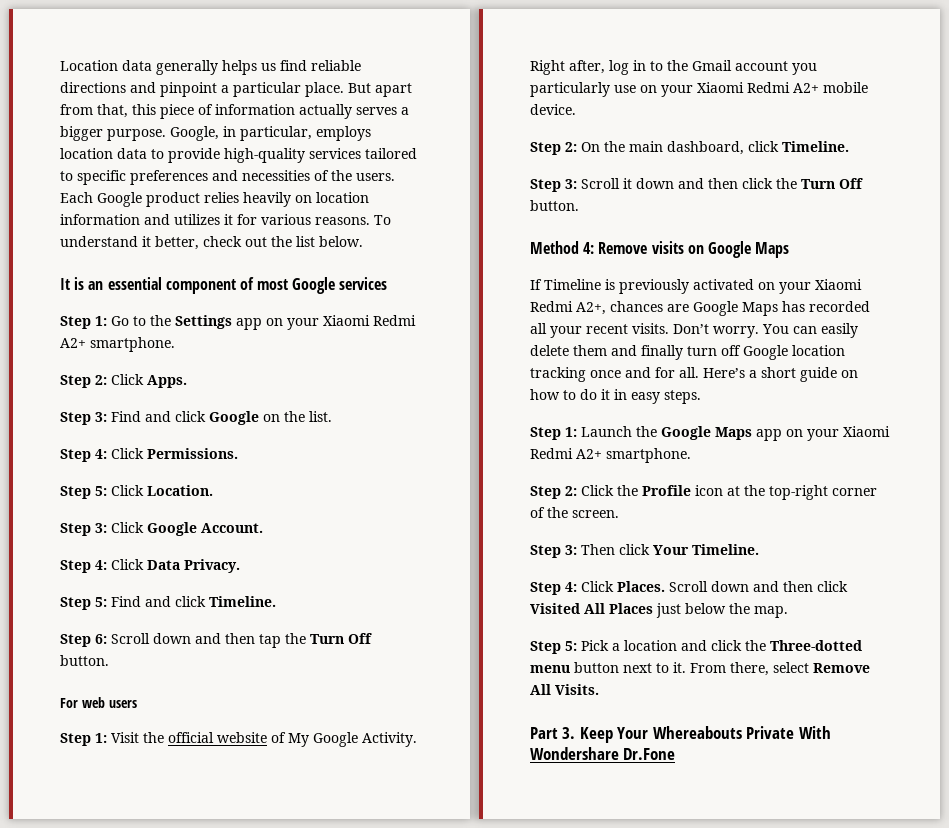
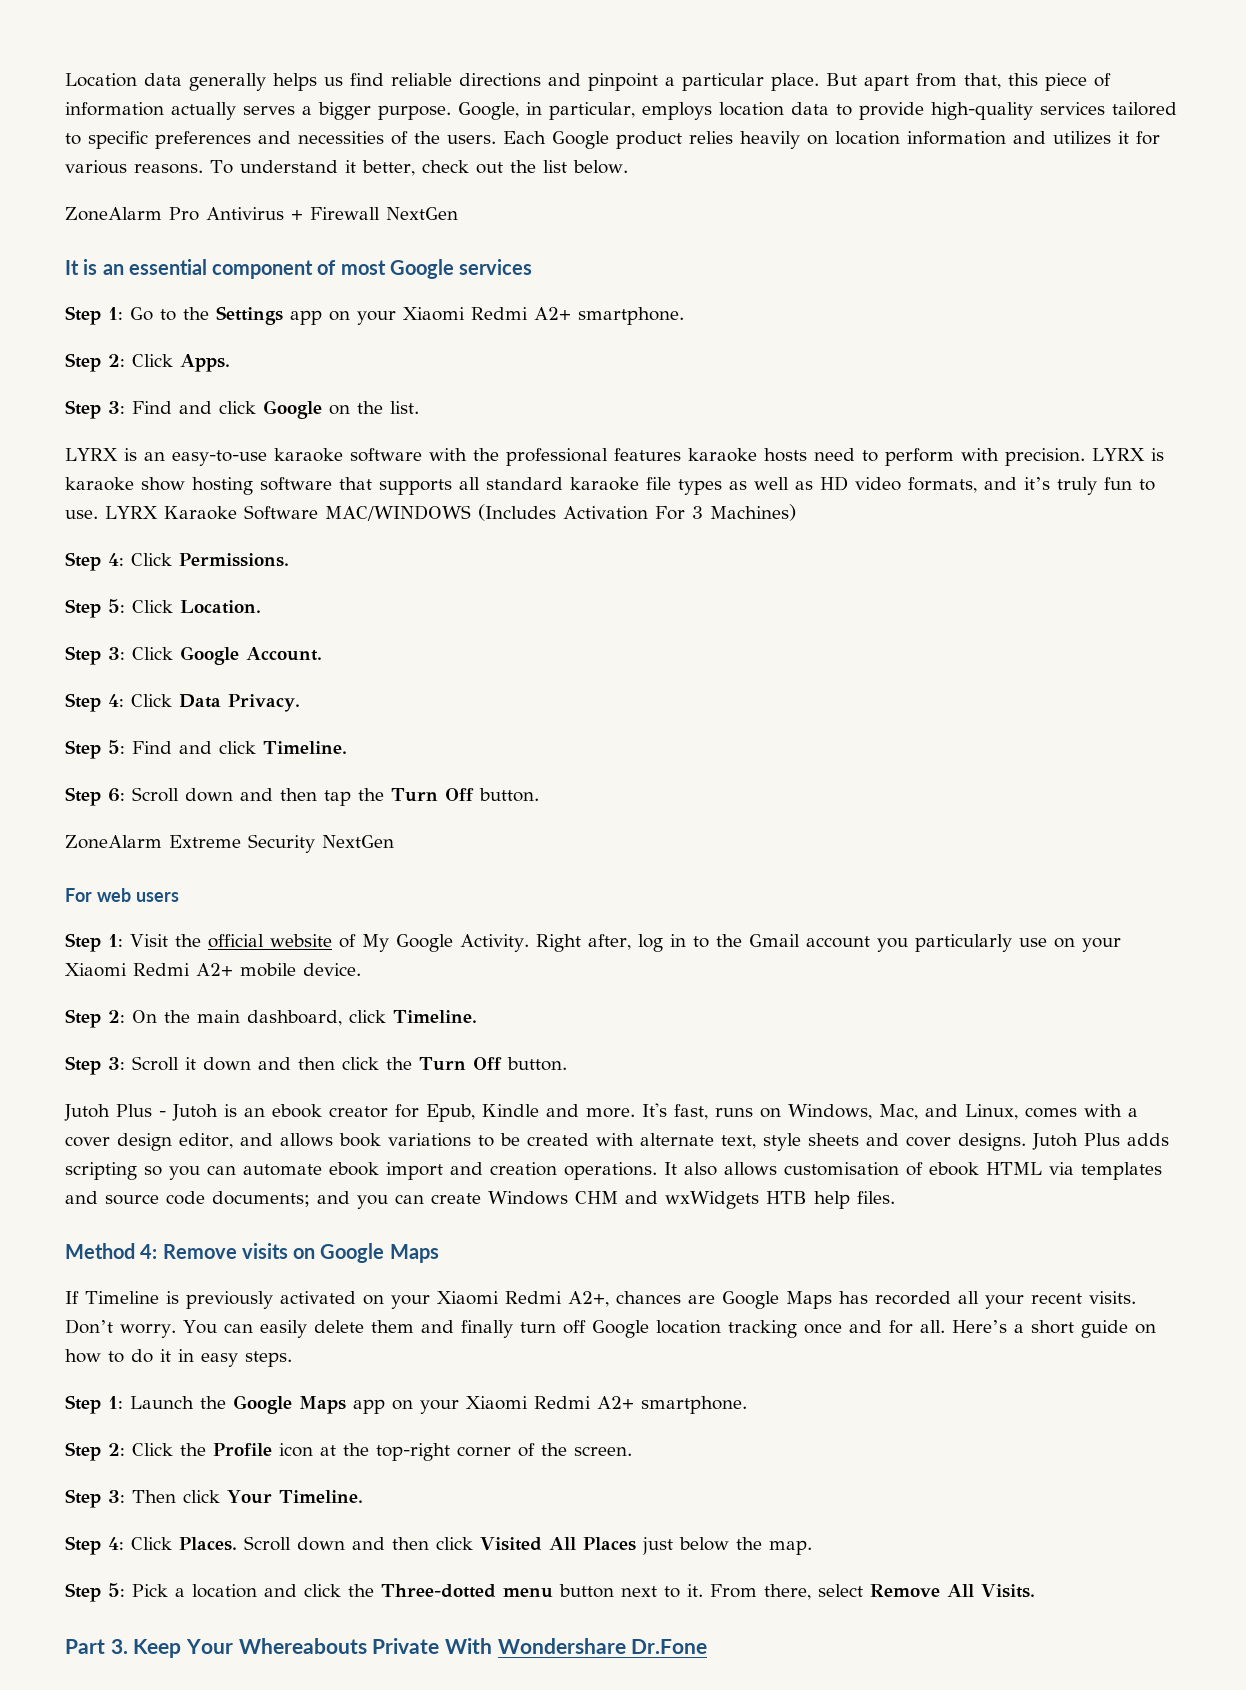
(363, 241) none -> [65,207,458,221] // ZoneAlarm Pro Antivirus + Firewall NextGen
(332, 416) none -> [65,448,1164,466] [65,476,1155,495] [65,504,796,521] // LYRX is an easy-to-use karaoke software with the professional features karaoke hosts need to perform with precision. LYRX is karaoke show hosting software that supports all standard karaoke file types as well as HD video formats, and it’s truly fun to use. LYRX Karaoke Software MAC/WINDOWS (Includes Activation For 3 Machines)
(109, 660) none -> [65,834,394,853] // ZoneAlarm Extreme Security NextGen
(579, 205) none -> [64,1103,1138,1122] [65,1133,1169,1151] [65,1162,1162,1180] [65,1191,895,1209] // Jutoh Plus - Jutoh is an ebook creator for Epub, Kindle and more. It's fast, runs on Windows, Mac, and Linux, comes with a cover design editor, and allows book variations to be created with alternate text, style sheets and cover designs. Jutoh Plus adds scripting so you can automate ebook import and creation operations. It also allows customisation of ebook HTML via templates and source code documents; and you can create Windows CHM and wxWidgets HTB help files.

